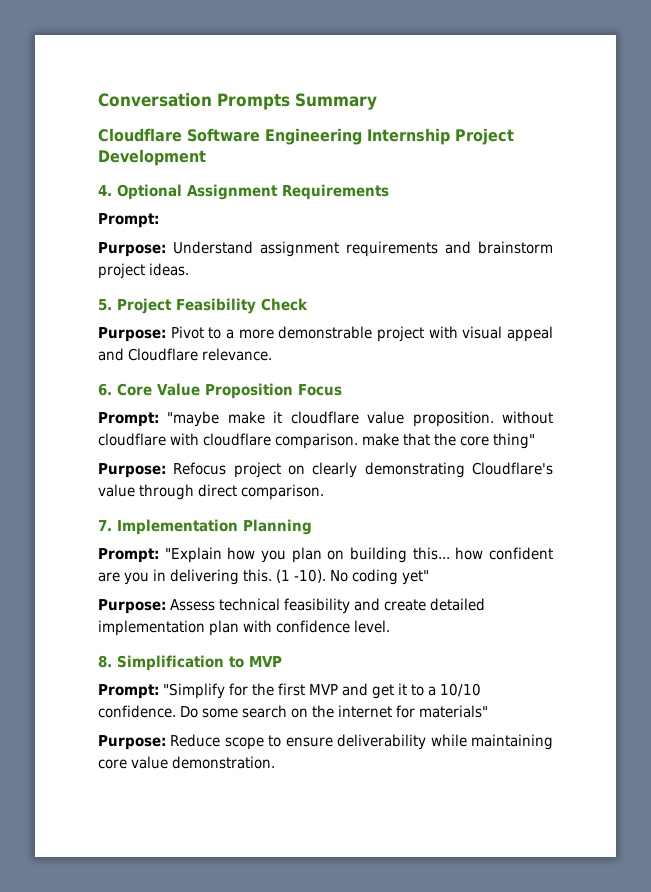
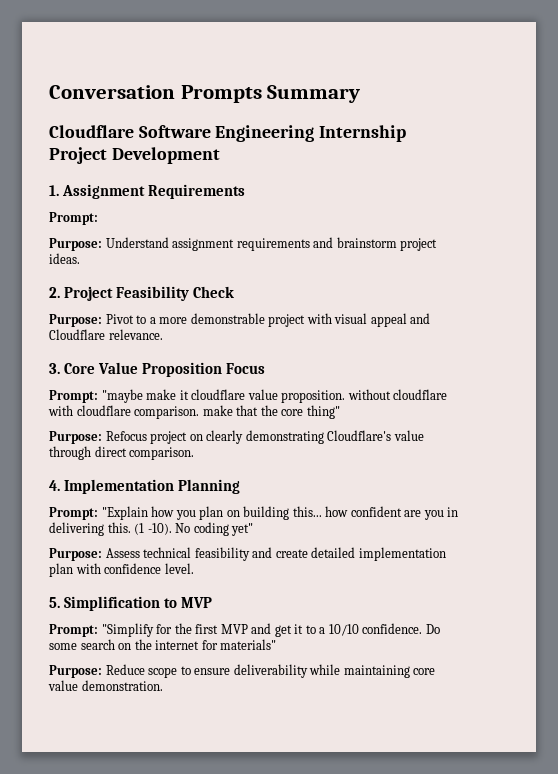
[98,184,182,200] 4. Optional -> [49,185,59,196] 1.
[98,299,112,311] 5. -> [49,287,60,298] 2.
[98,383,112,396] 6. -> [49,363,60,374] 3.
[98,520,112,531] 7. -> [49,480,60,491] 4.
[98,655,112,668] 8. -> [49,597,60,608] 5.

